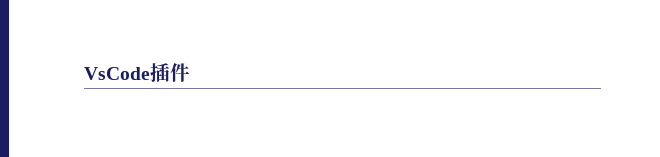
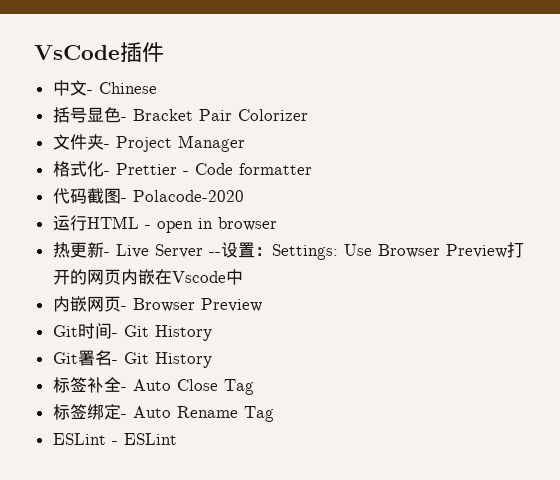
(190, 72) none -> [52,80,157,96] [52,107,308,123] [52,134,245,152] [52,161,312,177] [52,188,244,204] [52,215,277,233] [52,242,524,260] [52,269,243,285] [52,296,262,312] [52,323,212,341] [52,350,212,368] [52,377,254,395] [52,404,274,422] [52,433,177,445] // 中文- Chinese // 括号显色- Bracket Pair Colorizer // 文件夹- Project Manager // 格式化- Prettier - Code formatter // 代码截图- Polacode-2020 // 运行HTML - open in browser // 热更新- Live Server --设置：Settings: Use Browser Preview打开的网页内嵌在Vscode中 // 内嵌网页- Browser Preview // Git时间- Git History // Git署名- Git History // 标签补全- Auto Close Tag // 标签绑定- Auto Rename Tag // ESLint - ESLint

